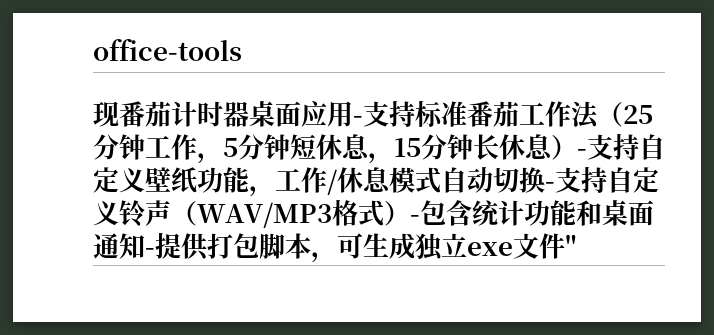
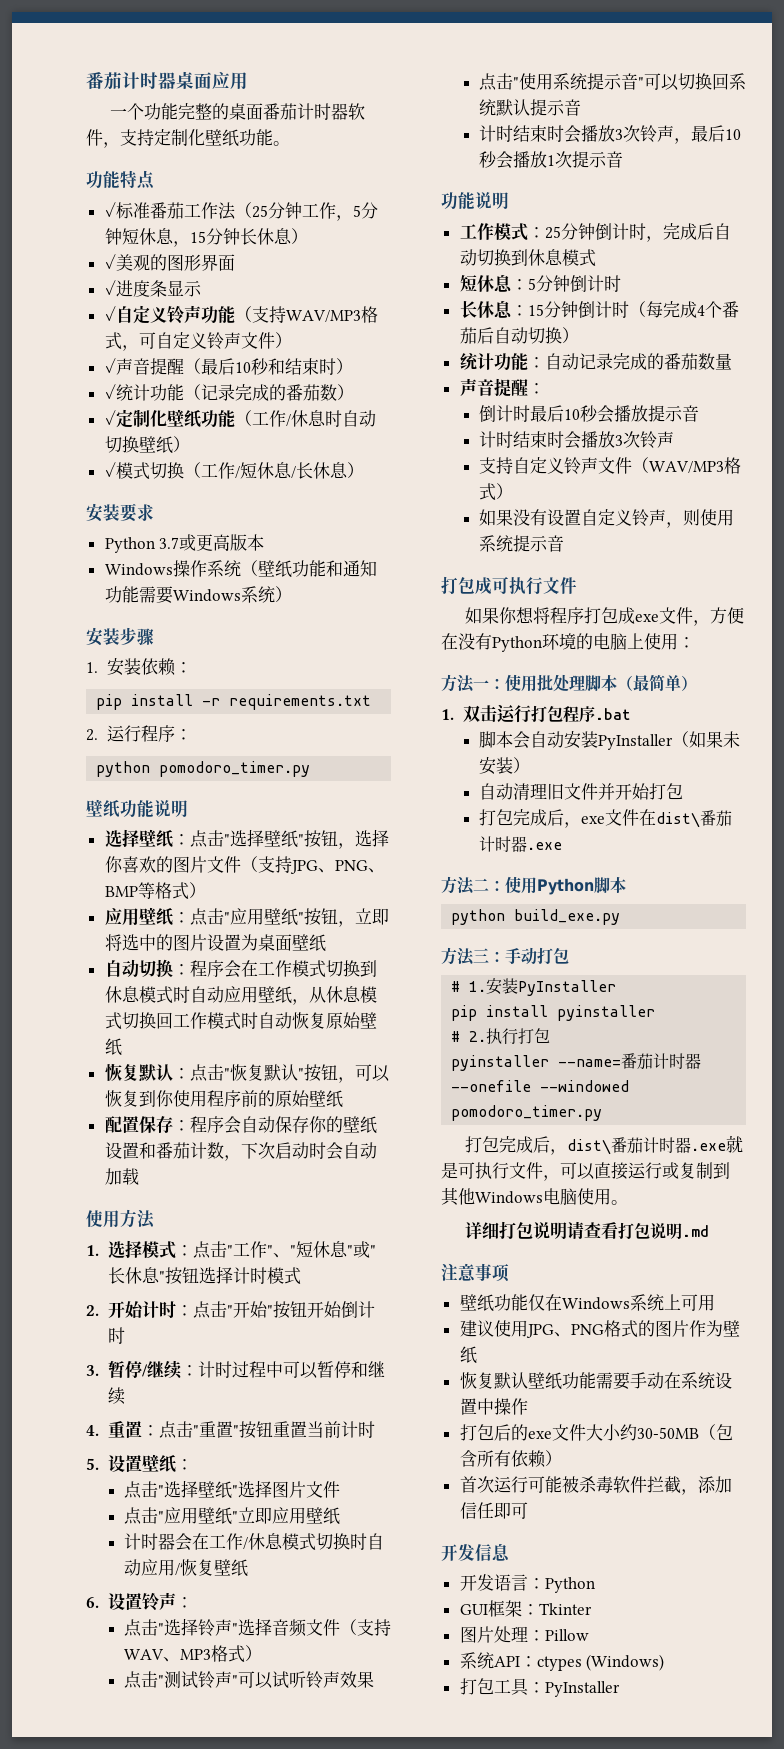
[93,39,242,61] [93,101,119,127] office-tools // 现 -> (86, 81) none
[353,100,415,127] -支持 -> [109,103,365,120] [86,129,290,148] [86,170,155,190] [104,202,116,217] // 一个功能完整的桌面番茄计时器软件，支持定制化壁纸功能。 // 功能特点 // ✓
[577,133,665,160] [93,166,555,197] -支持自定义壁纸功能，工作/休息模式自动切换- -> [104,254,235,271] [104,280,202,297] [104,305,378,324] [104,332,292,351] [104,358,353,375] [104,384,354,401] [104,409,376,428] [104,436,190,454] [104,462,364,480] [86,503,154,522] [104,534,265,553] [104,560,377,578] [104,586,292,604] [86,627,154,646] [86,658,192,676] [96,694,372,710] [86,725,192,742] [96,761,311,777] [86,799,188,818] [104,829,389,849] [104,856,385,874] [104,882,206,900] [104,907,389,927] [104,934,326,952] [104,959,377,978] [104,986,377,1005] [104,1012,377,1030] [104,1038,122,1056] [104,1063,390,1083] [104,1090,343,1108] [104,1116,377,1134] [104,1142,377,1161] [104,1168,139,1185] [86,1209,155,1229] [86,1240,376,1259] [107,1266,301,1285] [86,1301,375,1319] [107,1327,125,1344] [86,1360,385,1379] [107,1387,125,1405] [86,1421,375,1439] [86,1454,193,1473] [123,1480,340,1499] [123,1507,340,1525] [123,1533,384,1551] [123,1559,248,1577] [86,1592,193,1611] [123,1618,391,1637] [123,1645,262,1663] [123,1671,374,1689] [478,73,746,91] [478,99,581,116] [478,125,741,144] [478,151,623,169] [441,192,509,209] [459,223,731,242] [459,249,596,267] [459,274,621,293] [459,300,739,319] [459,327,579,344] [459,353,732,370] [459,378,545,397] [478,405,699,423] [478,431,674,449] // ✓美观的图形界面 // ✓进度条显示 // ✓自定义铃声功能（支持WAV/MP3格式，可自定义铃声文件） // ✓声音提醒（最后10秒和结束时） // ✓统计功能（记录完成的番茄数） // ✓定制化壁纸功能（工作/休息时自动切换壁纸） // ✓模式切换（工作/短休息/长休息） // 安装要求 // Python 3.7或更高版本 // Windows操作系统（壁纸功能和通知功能需要Windows系统） // 安装步骤 // 1.安装依赖： // pip install -r requirements.txt // 2.运行程序： // python pomodoro_timer.py // 壁纸功能说明 // 选择壁纸：点击"选择壁纸"按钮，选择你喜欢的图片文件（支持JPG、PNG、BMP等格式） // 应用壁纸：点击"应用壁纸"按钮，立即将选中的图片设置为桌面壁纸 // 自动切换：程序会在工作模式切换到休息模式时自动应用壁纸，从休息模式切换回工作模式时自动恢复原始壁纸 // 恢复默认：点击"恢复默认"按钮，可以恢复到你使用程序前的原始壁纸 // 配置保存：程序会自动保存你的壁纸设置和番茄计数，下次启动时会自动加载 // 使用方法 // 1.选择模式：点击"工作"、"短休息"或"长休息"按钮选择计时模式 // 2.开始计时：点击"开始"按钮开始倒计时 // 3.暂停/继续：计时过程中可以暂停和继续 // 4.重置：点击"重置"按钮重置当前计时 // 5.设置壁纸： // 点击"选择壁纸"选择图片文件 // 点击"应用壁纸"立即应用壁纸 // 计时器会在工作/休息模式切换时自动应用/恢复壁纸 // 6.设置铃声： // 点击"选择铃声"选择音频文件（支持WAV、MP3格式） // 点击"测试铃声"可以试听铃声效果 // 点击"使用系统提示音"可以切换回系统默认提示音 // 计时结束时会播放3次铃声，最后10秒会播放1次提示音 // 功能说明 // 工作模式：25分钟倒计时，完成后自动切换到休息模式 // 短休息：5分钟倒计时 // 长休息：15分钟倒计时（每完成4个番茄后自动切换） // 统计功能：自动记录完成的番茄数量 // 声音提醒： // 倒计时最后10秒会播放提示音 // 计时结束时会播放3次铃声 //
(171, 213) none -> [597,457,632,474] 文件
[410,200,654,226] [93,232,577,263] -包含统计功能和桌面通知-提供打包脚本，可生成独立exe文件" -> [478,509,734,528] [478,535,564,552] [441,576,577,595] [464,607,744,626] [441,633,695,652] [441,674,697,693] [441,704,631,723] [478,731,740,750] [478,757,530,775] [478,783,683,800] [478,809,732,828] [478,836,562,852] [441,876,626,895] [451,909,621,925] [441,947,569,966] [451,978,617,996] [451,1005,656,1021] [451,1028,551,1045] [451,1053,702,1071] [451,1080,630,1092] [451,1105,603,1121] [464,1135,743,1155] [441,1162,730,1181] [441,1187,628,1206] [464,1221,709,1240] [441,1263,510,1282] [459,1294,715,1312] [459,1320,740,1338] [459,1346,477,1364] [459,1372,732,1390] [459,1398,528,1415] [459,1424,733,1441] [459,1450,562,1468] [459,1476,732,1495] [459,1502,528,1519] [441,1543,510,1562] [459,1574,595,1593] [459,1600,592,1617] [459,1626,589,1643] [459,1652,665,1671] [459,1678,620,1697] // 如果没有设置自定义铃声，则使用系统提示音 // 打包成可执行文件 // 如果你想将程序打包成exe文件，方便在没有Python环境的电脑上使用： // 方法一：使用批处理脚本（最简单） // 1.双击运行打包程序.bat // 脚本会自动安装PyInstaller（如果未安装） // 自动清理旧文件并开始打包 // 打包完成后，exe文件在dist\番茄计时器.exe // 方法二：使用Python脚本 // python build_exe.py // 方法三：手动打包 // # 1.安装PyInstaller // pip install pyinstaller // # 2.执行打包 // pyinstaller --name=番茄计时器--onefile --windowed pomodoro_timer.py // 打包完成后，dist\番茄计时器.exe就是可执行文件，可以直接运行或复制到其他Windows电脑使用。 // 详细打包说明请查看打包说明.md // 注意事项 // 壁纸功能仅在Windows系统上可用 // 建议使用JPG、PNG格式的图片作为壁纸 // 恢复默认壁纸功能需要手动在系统设置中操作 // 打包后的exe文件大小约30-50MB（包含所有依赖） // 首次运行可能被杀毒软件拦截，添加信任即可 // 开发信息 // 开发语言：Python // GUI框架：Tkinter // 图片处理：Pillow // 系统API：ctypes (Windows) // 打包工具：PyInstaller

